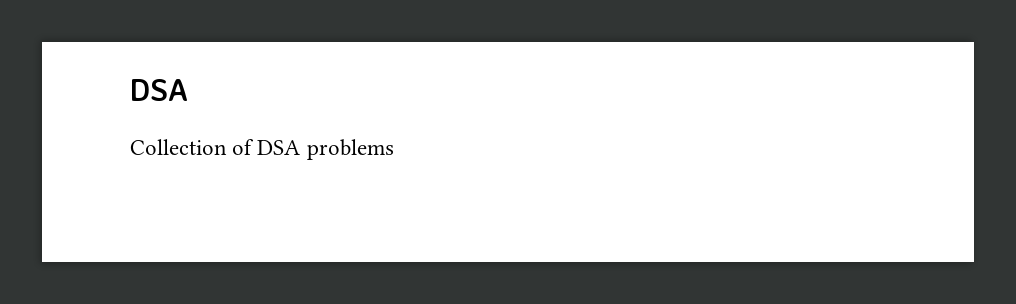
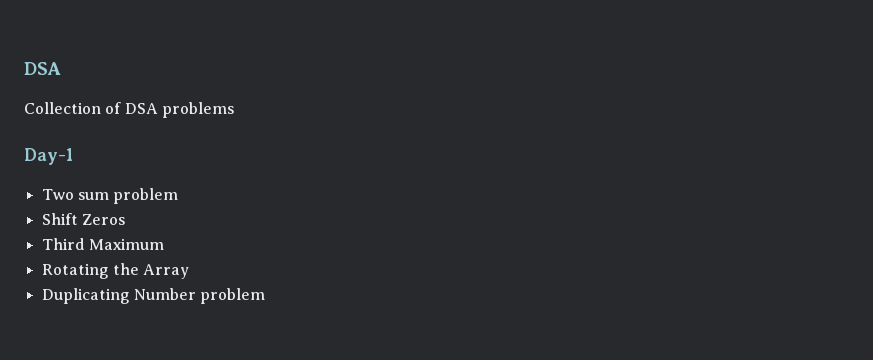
(394, 149) none -> [24,148,73,165] [41,188,179,204] [41,213,125,225] [41,238,164,250] [41,263,190,279] [41,288,266,304] // Day-1 // Two sum problem // Shift Zeros // Third Maximum // Rotating the Array // Duplicating Number problem

